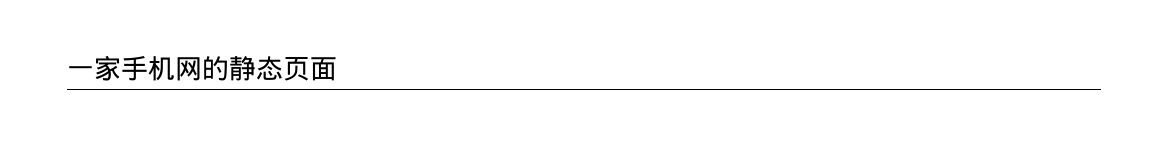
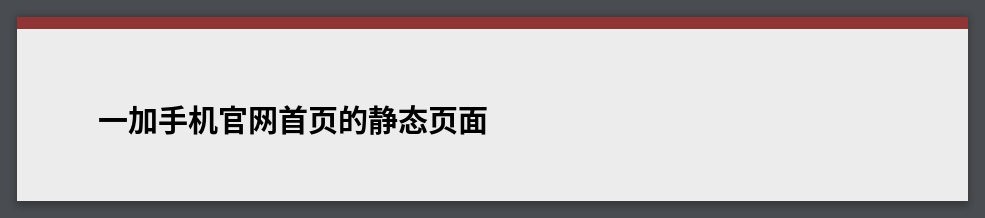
[94,55,202,81] 家手机网 -> [128,105,338,135] 加手机官网首页

